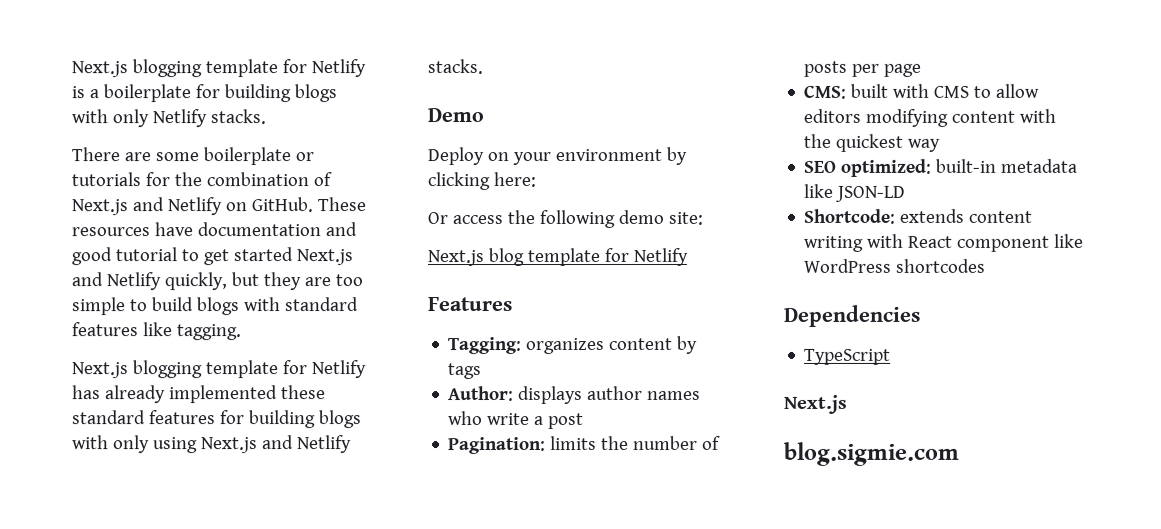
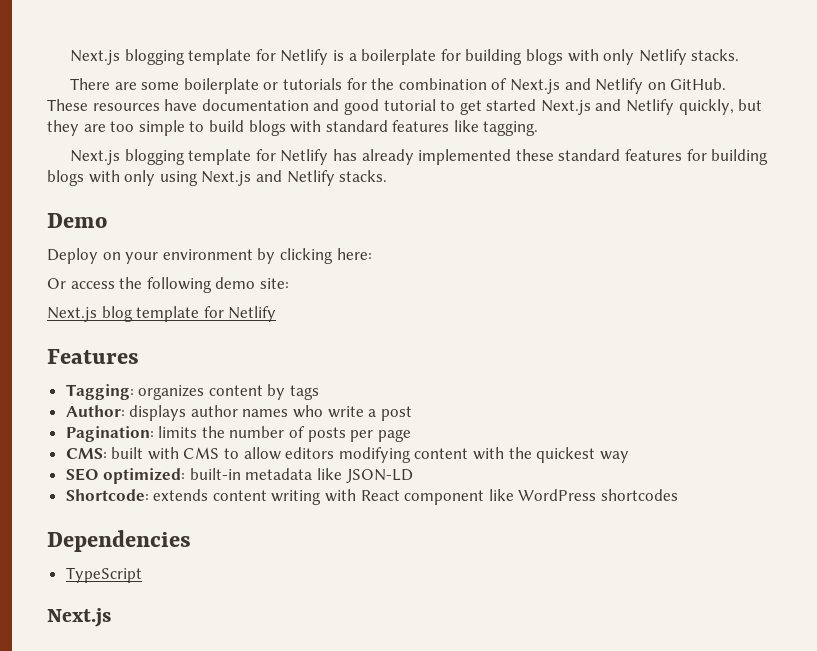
[784,441,960,466] // blog.sigmie.com -> (111, 617) none

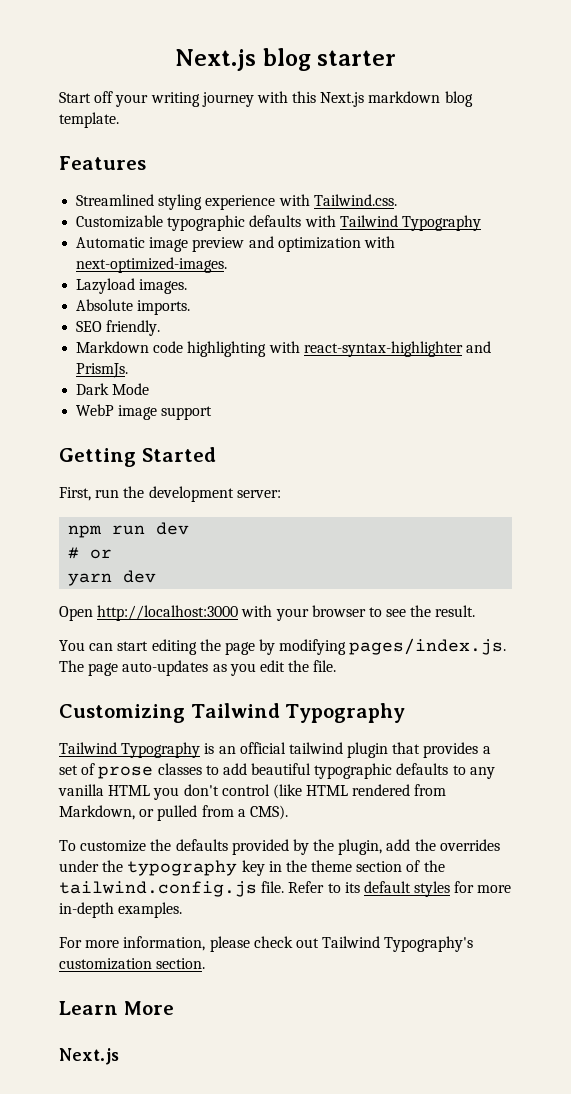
[70,49,740,65] [70,78,727,94] [47,99,763,115] [47,120,539,136] [70,149,769,165] [47,170,388,186] [47,213,107,228] [47,248,372,264] [47,277,289,293] [47,306,277,322] [47,349,139,364] [65,384,320,400] [65,405,412,421] [65,426,411,442] [65,447,629,463] [65,468,413,484] [65,489,679,505] [47,530,191,552] [65,567,142,583] Next.js blogging template for Netlify is a boilerplate for building blogs with only Netlify stacks. // There are some boilerplate or tutorials for the combination of Next.js and Netlify on GitHub. These resources have documentation and good tutorial to get started Next.js and Netlify quickly, but they are too simple to build blogs with standard features like tagging. // Next.js blogging template for Netlify has already implemented these standard features for building blogs with only using Next.js and Netlify stacks. // Demo // Deploy on your environment by clicking here: // Or access the following demo site: // Next.js blog template for Netlify // Features // Tagging: organizes content by tags // Author: displays author names who write a post // Pagination: limits the number of posts per page // CMS: built with CMS to allow editors modifying content with the quickest way // SEO optimized: built-in metadata like JSON-LD // Shortcode: extends content writing with React component like WordPress shortcodes // Dependencies // TypeScript -> [175,48,396,71] [59,91,473,107] [59,112,119,128] [59,156,146,170] [76,194,397,210] [76,215,481,231] [76,236,395,252] [76,257,228,273] [76,278,188,294] [76,299,191,315] [76,320,161,336] [76,341,491,357] [76,363,129,378] [76,383,150,395] [76,404,213,420] [59,447,216,467] [59,486,281,502] [68,522,190,538] [68,547,113,559] [68,570,157,586] [59,605,476,621] [59,638,507,655] [59,660,337,676] [59,703,406,723] [59,742,491,758] [59,763,495,779] [58,784,447,800] [59,805,288,821] [59,839,500,855] [59,860,445,876] [59,881,512,897] [59,902,183,918] [59,936,474,952] [59,958,206,970] [59,1001,174,1015] Next.js blog starter // Start off your writing journey with this Next.js markdown blog template. // Features // Streamlined styling experience with Tailwind.css. // Customizable typographic defaults with Tailwind Typography // Automatic image preview and optimization with next-optimized-images. // Lazyload images. // Absolute imports. // SEO friendly. // Markdown code highlighting with react-syntax-highlighter and PrismJs. // Dark Mode // WebP image support // Getting Started // First, run the development server: // npm run dev // # or // yarn dev // Open http://localhost:3000 with your browser to see the result. // You can start editing the page by modifying pages/index.js. The page auto-updates as you edit the file. // Customizing Tailwind Typography // Tailwind Typography is an official tailwind plugin that provides a set of prose classes to add beautiful typographic defaults to any vanilla HTML you don't control (like HTML rendered from Markdown, or pulled from a CMS). // To customize the defaults provided by the plugin, add the overrides under the typography key in the theme section of the tailwind.config.js file. Refer to its default styles for more in-depth examples. // For more information, please check out Tailwind Typography's customization section. // Learn More

